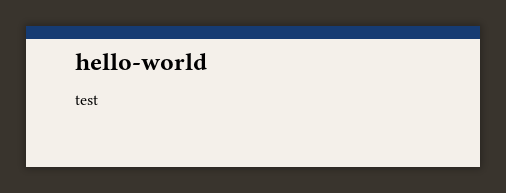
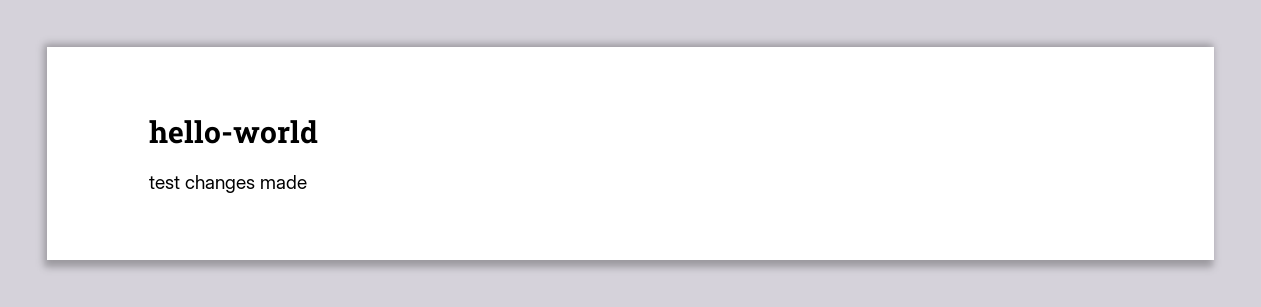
(98, 100) none -> [185,175,308,193] changes made

